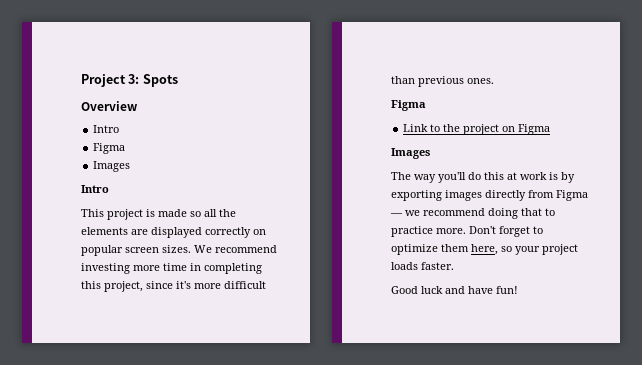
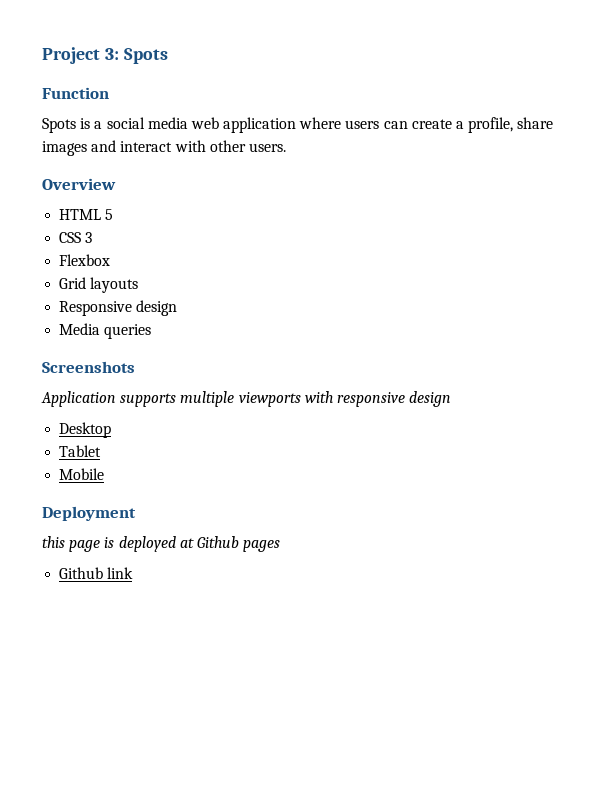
[81,101,137,111] [93,125,120,133] [93,143,126,154] [93,161,131,172] [81,185,109,193] [81,209,236,220] [81,227,266,238] [81,245,277,256] [81,263,262,274] [81,281,266,292] [391,76,494,87] [391,100,426,111] [403,124,551,135] [391,148,430,159] [391,172,575,183] [391,190,588,201] [390,208,555,219] [391,226,543,237] [391,244,578,255] [391,262,454,270] [391,286,518,294] Overview // Intro // Figma // Images // Intro // This project is made so all the elements are displayed correctly on popular screen sizes. We recommend investing more time in completing this project, since it's more difficult than previous ones. // Figma // Link to the project on Figma // Images // The way you'll do this at work is by exporting images directly from Figma — we recommend doing that to practice more. Don't forget to optimize them here, so your project loads faster. // Good luck and have fun! -> [42,87,109,99] [42,117,554,133] [42,140,286,156] [42,178,116,190] [59,209,114,220] [59,232,93,243] [59,254,111,266] [59,277,139,293] [59,300,178,316] [59,323,152,339] [42,361,135,373] [41,391,452,407] [59,422,112,438] [59,445,102,457] [59,468,105,480] [42,506,136,521] [42,536,281,552] [59,567,134,579] Function // Spots is a social media web application where users can create a profile, share images and interact with other users. // Overview // HTML 5 // CSS 3 // Flexbox // Grid layouts // Responsive design // Media queries // Screenshots // Application supports multiple viewports with responsive design // Desktop // Tablet // Mobile // Deployment // this page is deployed at Github pages // Github link

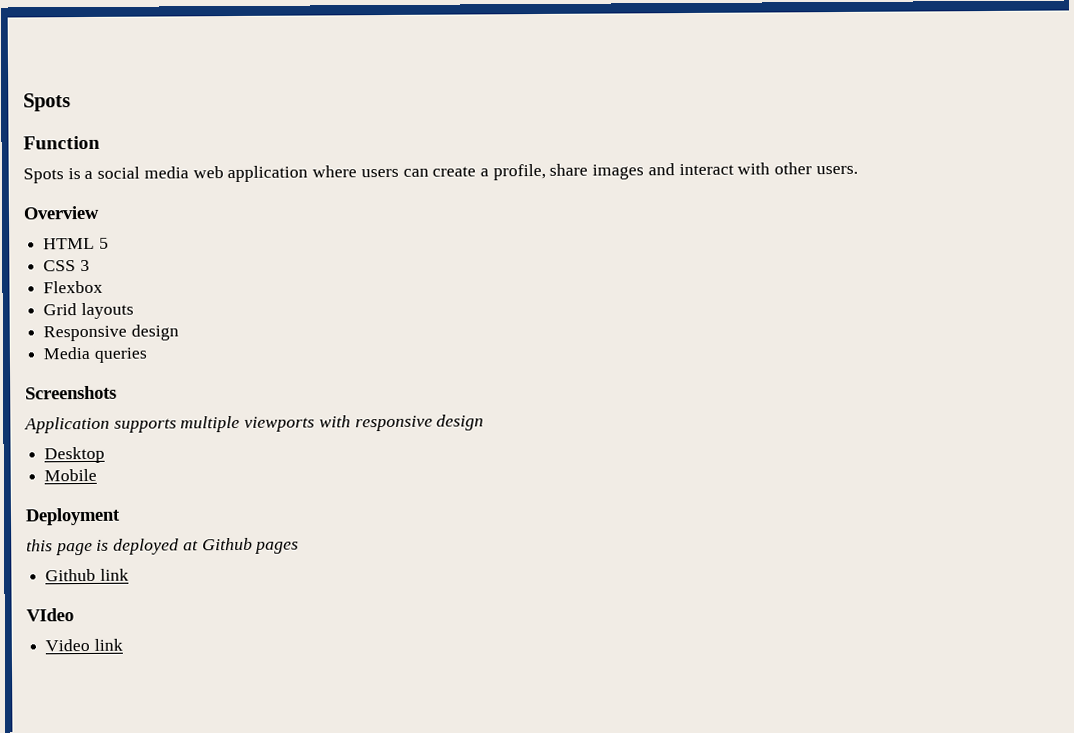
[42,47,119,64] Project 3: -> (23, 102) none
[59,445,102,457] // Tablet -> (106, 455) none
(134, 573) none -> [26,608,74,622] [45,638,123,652] // VIdeo // Video link

